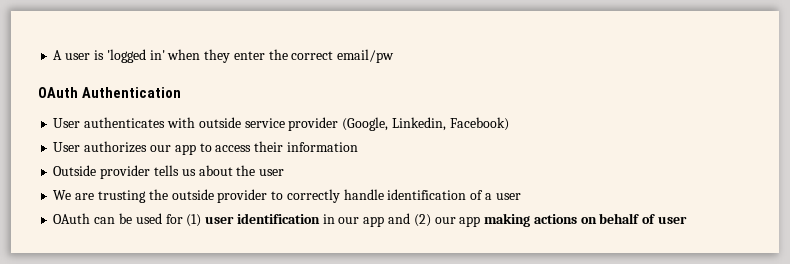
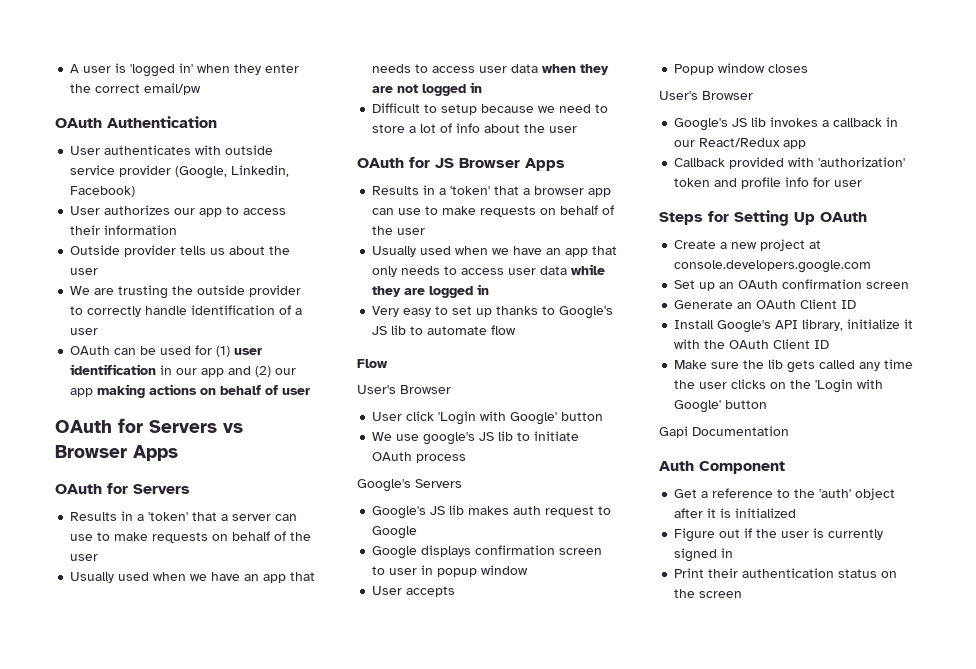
(687, 220) none -> [55,418,243,433] [55,445,178,461] [55,483,190,494] [70,511,298,521] [70,531,312,543] [70,554,99,561] [70,572,316,583] [372,64,610,75] [372,82,483,96] [372,103,609,115] [372,123,578,133] [357,157,565,171] [372,185,612,197] [372,205,615,217] [372,226,426,235] [372,246,618,257] [372,264,606,277] [372,284,490,298] [372,306,614,319] [372,325,517,335] [357,359,388,368] [357,385,451,394] [372,411,604,425] [372,431,580,445] [372,452,467,463] [357,479,462,492] [372,505,612,519] [372,526,418,539] [372,545,603,559] [372,565,529,577] [372,586,456,597] [674,63,809,75] [659,91,753,100] [674,117,899,131] [674,138,807,149] [674,157,906,169] [674,177,863,189] [659,210,867,226] [674,239,822,251] [674,260,872,273] [674,279,910,291] [674,299,857,309] [674,319,914,333] [674,339,830,349] [674,359,914,373] [674,379,884,393] [674,400,768,413] [659,426,789,438] [659,461,785,474] [674,488,896,500] [674,508,797,518] [674,528,884,542] [674,548,734,562] [674,568,898,578] [674,589,743,598] // OAuth for Servers vs Browser Apps // OAuth for Servers // Results in a 'token' that a server can use to make requests on behalf of the user // Usually used when we have an app that needs to access user data when they are not logged in // Difficult to setup because we need to store a lot of info about the user // OAuth for JS Browser Apps // Results in a 'token' that a browser app can use to make requests on behalf of the user // Usually used when we have an app that only needs to access user data while they are logged in // Very easy to set up thanks to Google's JS lib to automate flow // Flow // User's Browser // User click 'Login with Google' button // We use google's JS lib to initiate OAuth process // Google's Servers // Google's JS lib makes auth request to Google // Google displays confirmation screen to user in popup window // User accepts // Popup window closes // User's Browser // Google's JS lib invokes a callback in our React/Redux app // Callback provided with 'authorization' token and profile info for user // Steps for Setting Up OAuth // Create a new project at console.developers.google.com // Set up an OAuth confirmation screen // Generate an OAuth Client ID // Install Google's API library, initialize it with the OAuth Client ID // Make sure the lib gets called any time the user clicks on the 'Login with Google' button // Gapi Documentation // Auth Component // Get a reference to the 'auth' object after it is initialized // Figure out if the user is currently signed in // Print their authentication status on the screen

